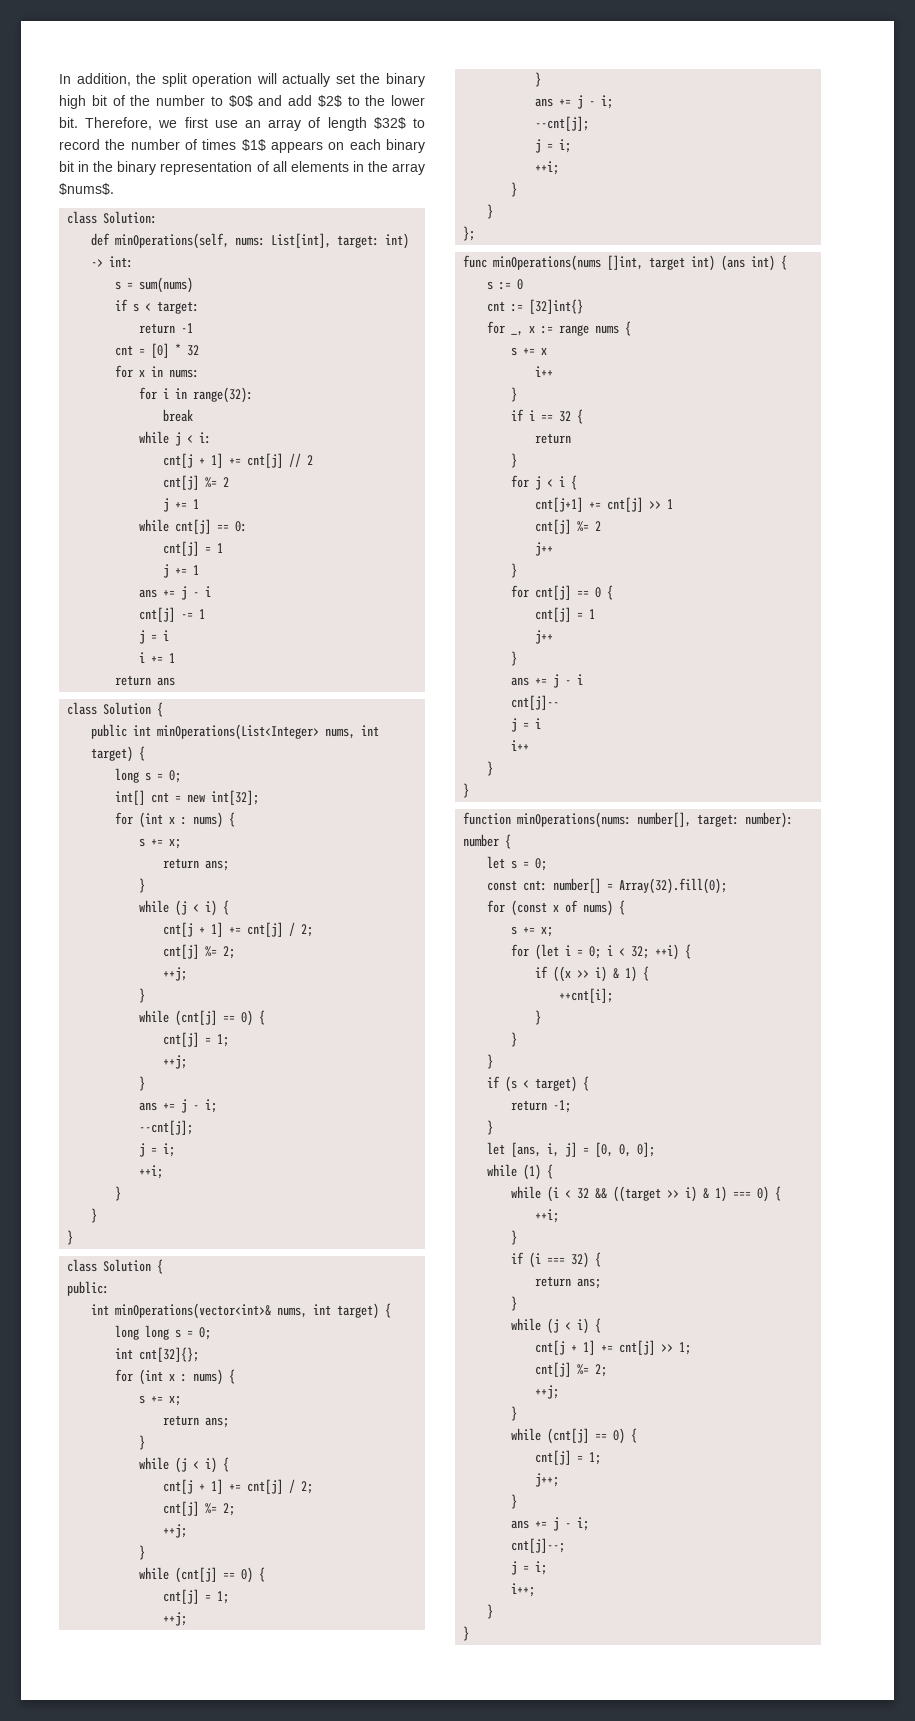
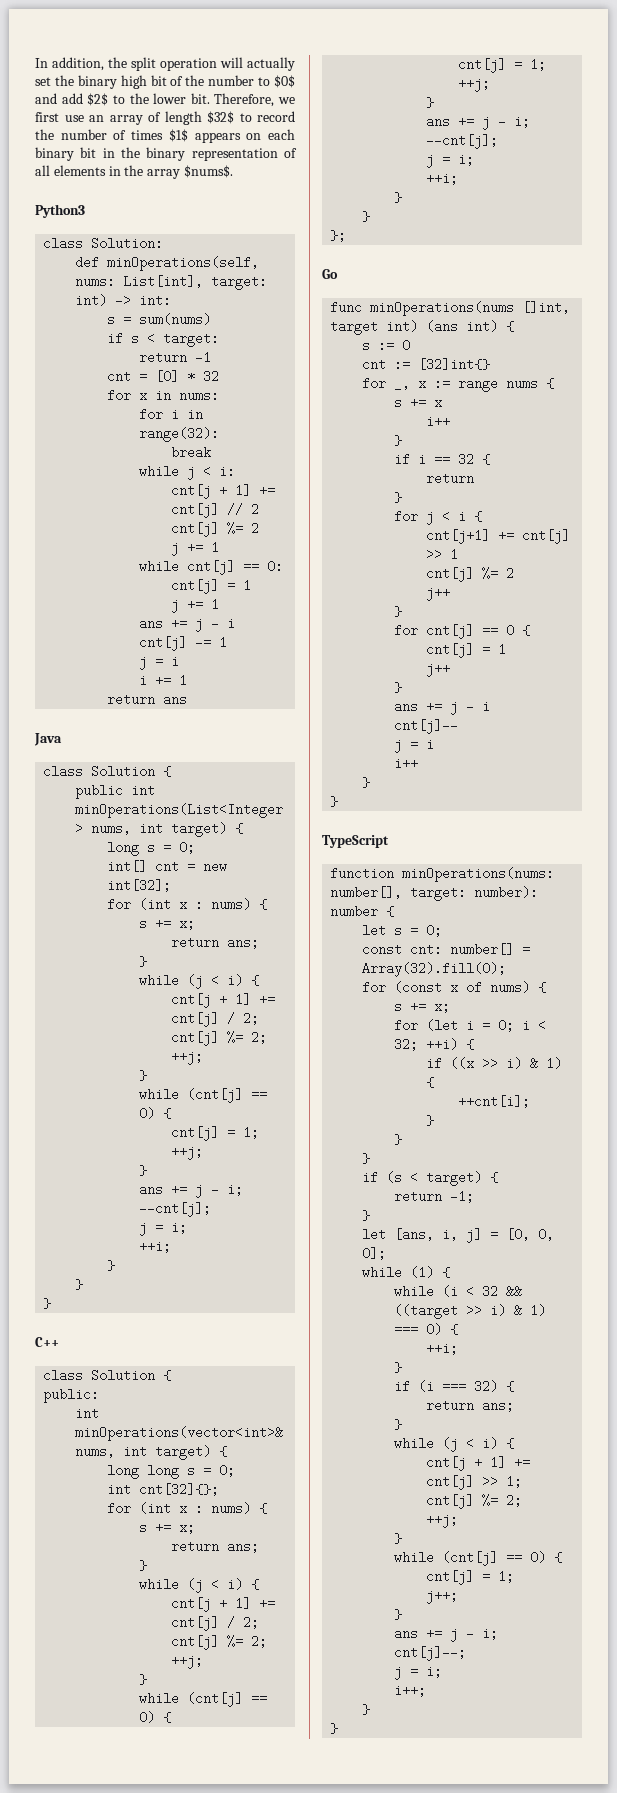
(114, 189) none -> [35,204,85,218] // Python3
(176, 681) none -> [34,733,62,746] // Java
(74, 1237) none -> [35,1337,59,1347] // C++
(476, 233) none -> [322,269,338,279] // Go
(470, 790) none -> [322,835,389,848] // TypeScript

